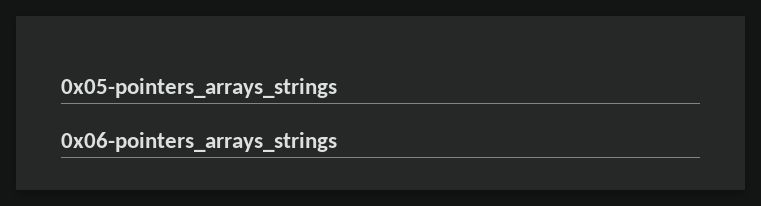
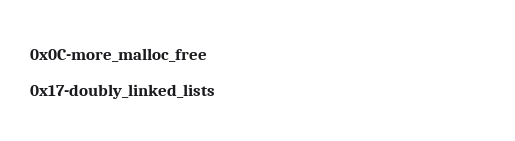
[61,78,337,98] [61,132,337,152] 0x05-pointers_arrays_strings // 0x06-pointers_arrays_strings -> [30,48,207,62] [30,84,215,99] 0x0C-more_malloc_free // 0x17-doubly_linked_lists

